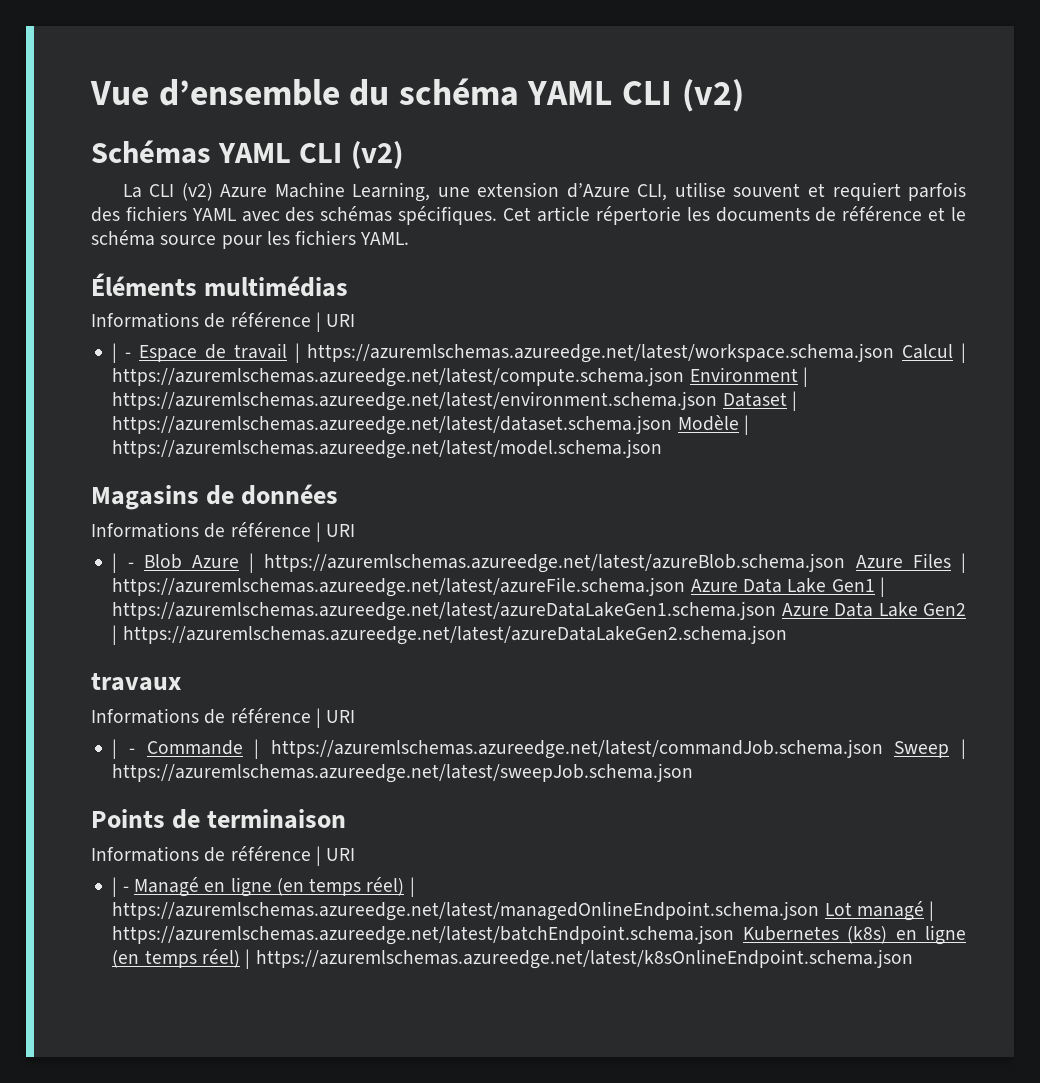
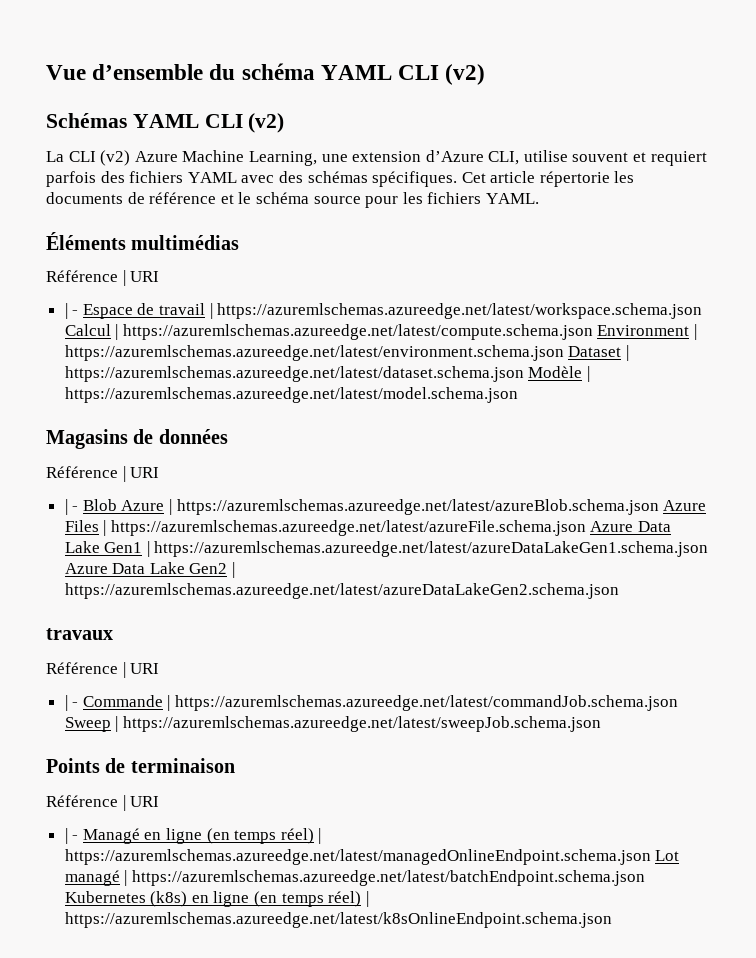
[91,312,311,328] Informations de référence -> [46,270,118,282] Référence
[91,522,311,538] Informations de référence -> [46,466,118,478] Référence
[91,708,311,724] Informations de référence -> [46,662,118,674] Référence
[91,846,311,862] Informations de référence -> [46,795,118,807] Référence

